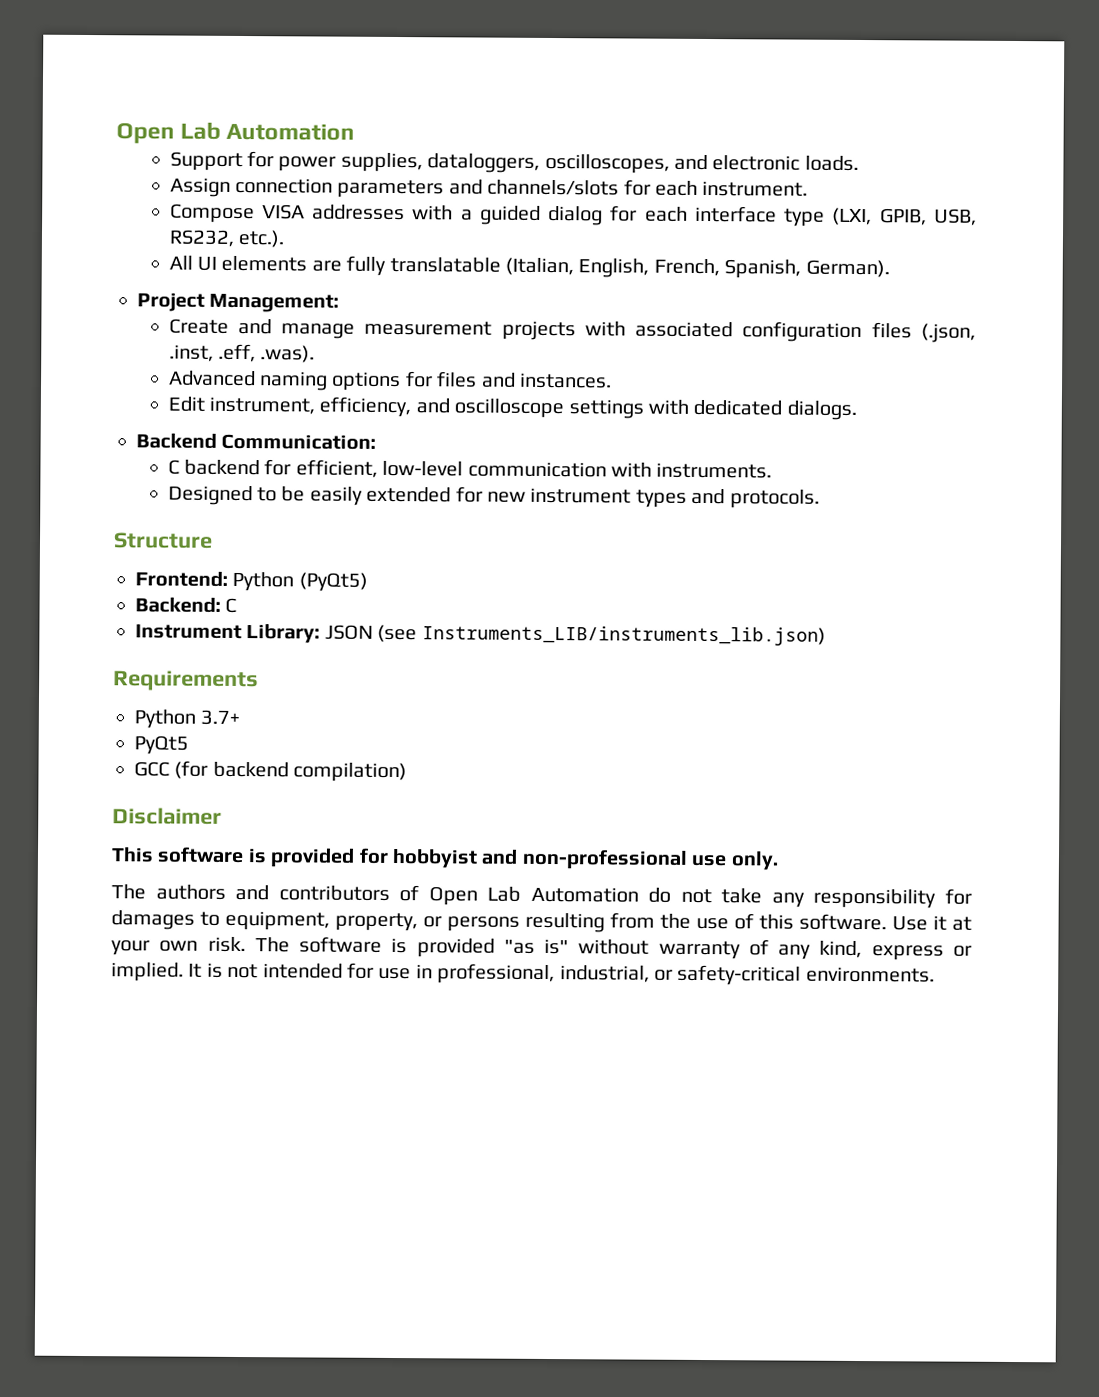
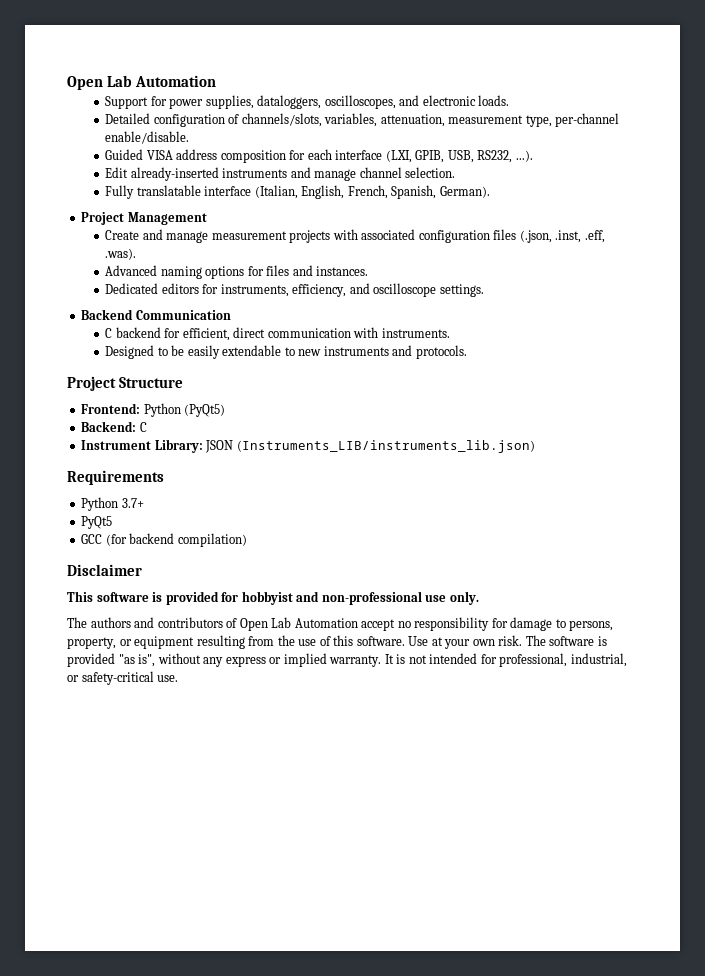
[169,177,809,199] [169,203,604,226] Assign connection parameters and channels/slots for each instrument. // Compose VISA addresses with a guided dialog -> [105,113,620,127] [105,131,190,144] [105,149,286,163] Detailed configuration of channels/slots, variables, attenuation, measurement type, per-channel enable/disable. // Guided VISA address composition
[784,208,826,227] type -> (383, 155) none
[238,229,286,248] [168,255,501,276] etc.). // All UI elements are fully translatable -> [515,150,533,162] [105,167,456,181] [105,185,252,199] ...). // Edit already-inserted instruments and manage channel selection. // Fully translatable interface
[209,293,340,313] Management: -> [127,212,207,225] Management
[167,396,857,420] Edit instrument, efficiency, and oscilloscope settings with dedicated dialogs. -> [105,283,484,297] Dedicated editors for instruments, efficiency, and oscilloscope settings.
[221,433,377,450] Communication: -> [135,310,231,320] Communication
[382,460,464,477] low-level -> [233,327,266,338] direct
[366,486,687,508] extended for new instrument types -> [222,345,389,356] extendable to new instruments
(820, 499) none -> [67,376,116,391] Project
[377,624,826,646] (see Instruments_LIB/instruments_lib.json) -> [236,440,535,453] (Instruments_LIB/instruments_lib.json)
[648,887,973,909] [111,910,330,931] do not take any responsibility for damages to equipment, -> [361,617,614,631] accept no responsibility for damage to persons,
[447,916,520,932] persons -> [134,636,195,649] equipment
[933,915,947,931] it -> (429, 641) none
[544,938,972,961] [111,962,184,982] is" without warranty of any kind, express or implied. -> [138,653,382,667] is", without any express or implied warranty.
[378,964,433,980] use in -> (497, 659) none
[805,966,935,983] environments. -> [157,675,179,682] use.

